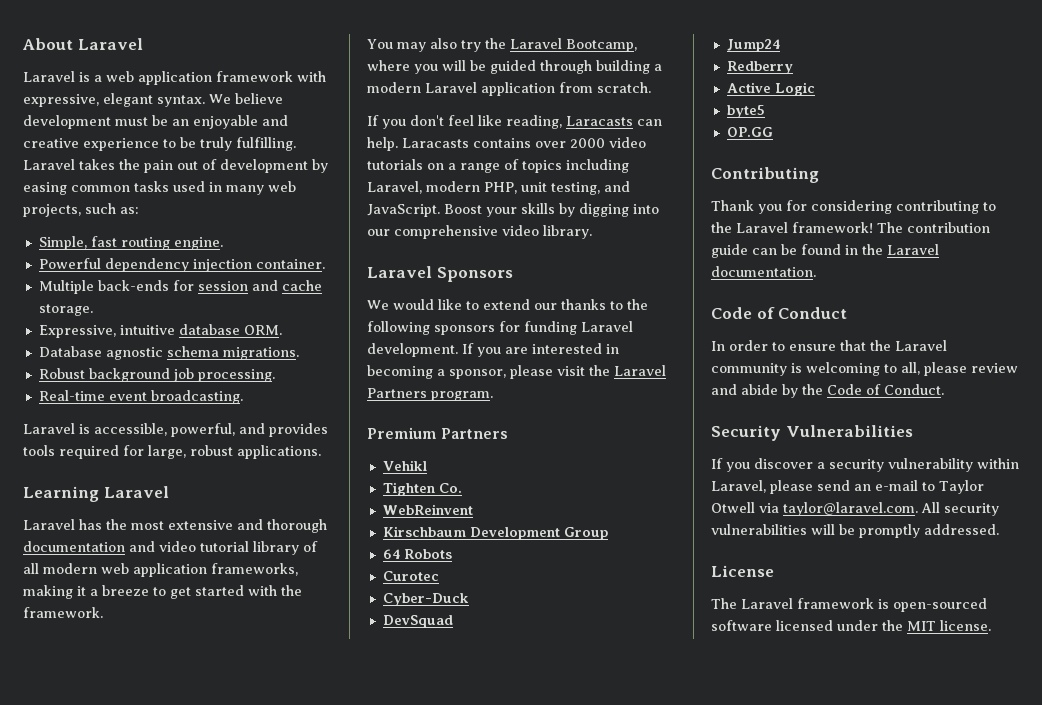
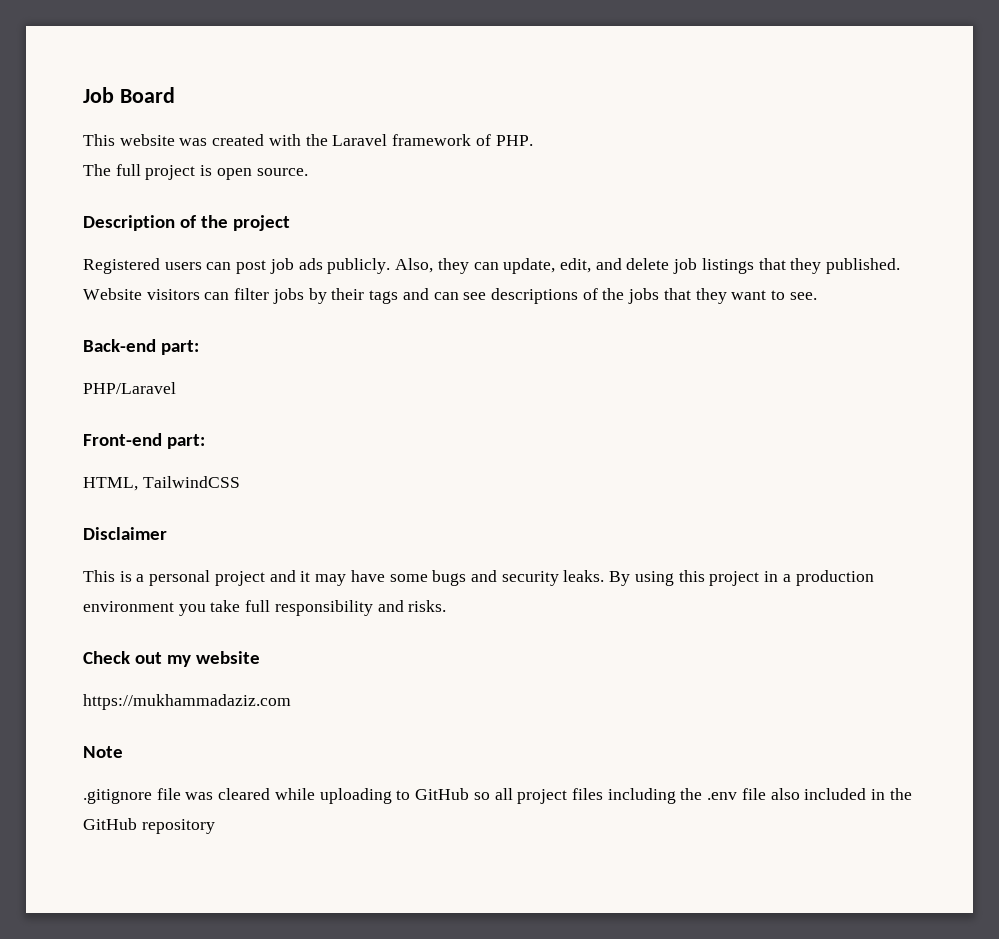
[22,38,143,50] [23,71,326,85] [23,93,283,107] [23,115,288,129] [23,137,296,151] [23,159,328,173] [23,181,296,195] [23,203,139,217] [38,236,223,250] [38,258,325,272] [38,280,322,294] [38,304,93,316] [38,324,282,338] [38,346,299,360] [38,368,275,382] [38,390,243,404] [23,423,328,437] [23,445,321,459] [23,486,169,502] [23,519,327,533] [23,541,318,555] [23,563,298,577] [23,585,302,599] [23,607,103,618] [367,38,637,52] [367,60,662,74] [367,82,651,96] [367,115,662,129] [367,137,646,151] [367,159,629,173] [367,181,630,195] [367,203,659,217] [367,225,592,239] [367,266,513,282] [367,299,648,310] [367,321,633,335] [367,343,619,357] [367,365,666,379] [367,388,493,401] [367,427,509,439] [382,460,427,471] [382,482,462,496] [382,504,473,515] [382,526,608,540] [382,549,452,559] [382,571,439,581] [382,593,469,606] [382,615,453,628] [726,39,780,52] [726,61,793,74] [726,82,815,96] [726,105,765,118] [726,127,773,137] [711,167,819,183] [711,200,996,214] [711,222,990,233] [711,244,939,258] [711,266,816,277] [711,307,848,319] [711,340,947,351] [711,362,1018,376] [711,384,944,398] [711,425,913,441] [711,458,1019,472] [711,480,984,494] [711,502,999,516] [711,524,999,538] [711,565,774,577] [711,598,987,612] [711,620,991,631] About Laravel // Laravel is a web application framework with expressive, elegant syntax. We believe development must be an enjoyable and creative experience to be truly fulfilling. Laravel takes the pain out of development by easing common tasks used in many web projects, such as: // Simple, fast routing engine. // Powerful dependency injection container. // Multiple back-ends for session and cache storage. // Expressive, intuitive database ORM. // Database agnostic schema migrations. // Robust background job processing. // Real-time event broadcasting. // Laravel is accessible, powerful, and provides tools required for large, robust applications. // Learning Laravel // Laravel has the most extensive and thorough documentation and video tutorial library of all modern web application frameworks, making it a breeze to get started with the framework. // You may also try the Laravel Bootcamp, where you will be guided through building a modern Laravel application from scratch. // If you don't feel like reading, Laracasts can help. Laracasts contains over 2000 video tutorials on a range of topics including Laravel, modern PHP, unit testing, and JavaScript. Boost your skills by digging into our comprehensive video library. // Laravel Sponsors // We would like to extend our thanks to the following sponsors for funding Laravel development. If you are interested in becoming a sponsor, please visit the Laravel Partners program. // Premium Partners // Vehikl // Tighten Co. // WebReinvent // Kirschbaum Development Group // 64 Robots // Curotec // Cyber-Duck // DevSquad // Jump24 // Redberry // Active Logic // byte5 // OP.GG // Contributing // Thank you for considering contributing to the Laravel framework! The contribution guide can be found in the Laravel documentation. // Code of Conduct // In order to ensure that the Laravel community is welcoming to all, please review and abide by the Code of Conduct. // Security Vulnerabilities // If you discover a security vulnerability within Laravel, please send an e-mail to Taylor Otwell via taylor@laravel.com. All security vulnerabilities will be promptly addressed. // License // The Laravel framework is open-sourced software licensed under the MIT license. -> [83,87,175,103] [83,134,533,146] [83,164,308,180] [83,215,291,231] [83,258,901,274] [83,288,817,304] [83,339,200,355] [83,382,176,394] [83,433,206,449] [83,476,240,491] [83,527,167,540] [83,570,874,586] [83,600,447,616] [83,651,261,667] [83,694,291,710] [83,746,123,758] [83,788,912,804] [83,818,215,834] Job Board // This website was created with the Laravel framework of PHP. // The full project is open source. // Description of the project // Registered users can post job ads publicly. Also, they can update, edit, and delete job listings that they published. Website visitors can filter jobs by their tags and can see descriptions of the jobs that they want to see. // Back-end part: // PHP/Laravel // Front-end part: // HTML, TailwindCSS // Disclaimer // This is a personal project and it may have some bugs and security leaks. By using this project in a production environment you take full responsibility and risks. // Check out my website // https://mukhammadaziz.com // Note // .gitignore file was cleared while uploading to GitHub so all project files including the .env file also included in the GitHub repository

